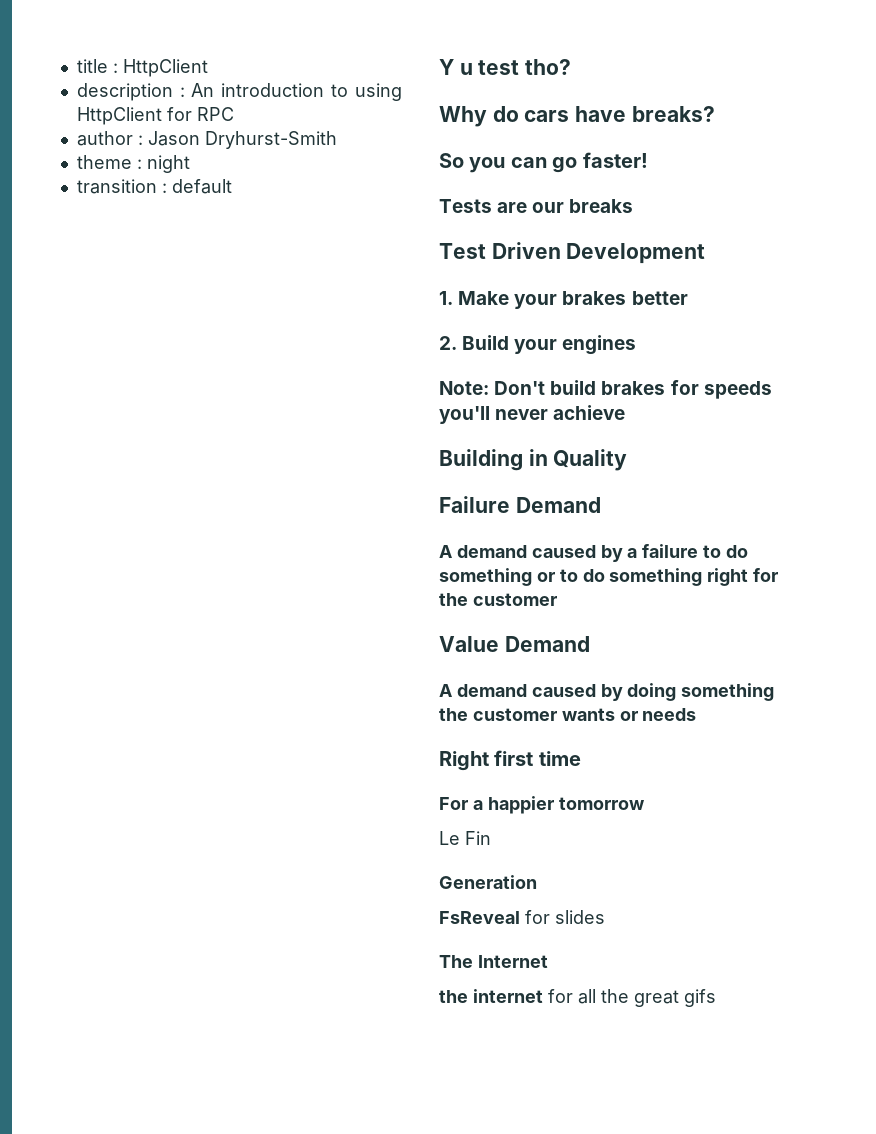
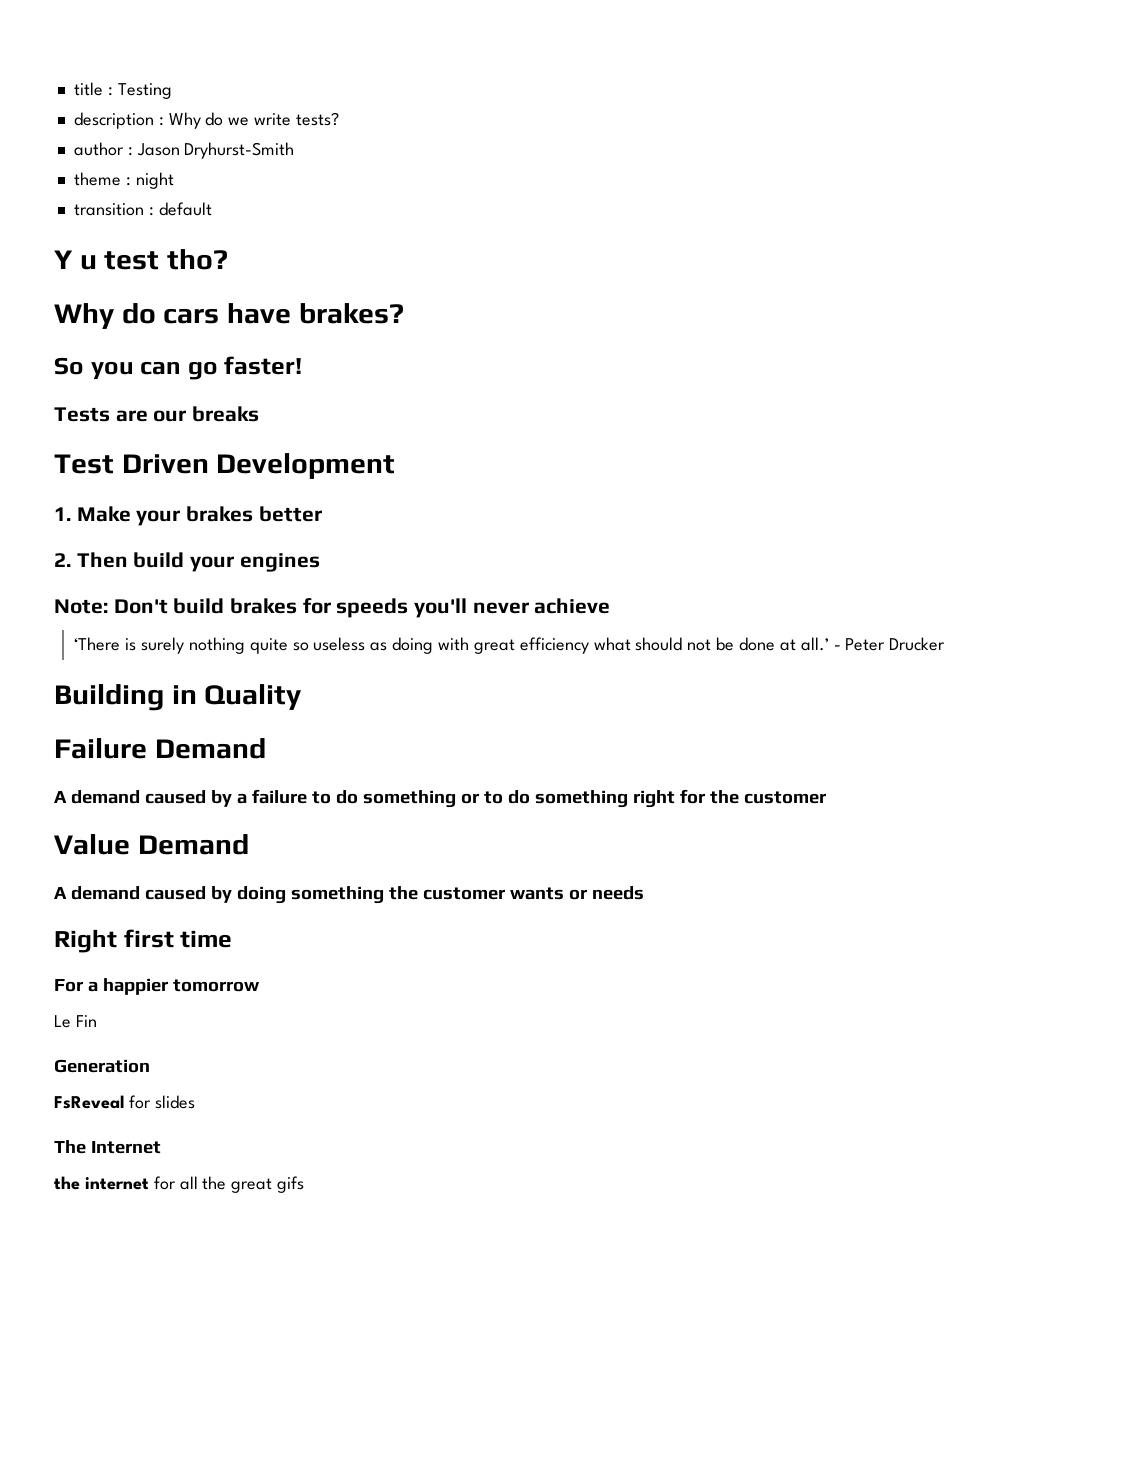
[122,59,208,77] HttpClient -> [117,83,172,99] Testing
[191,83,402,101] [76,107,234,125] An introduction to using HttpClient for RPC -> [168,112,339,129] Why do we write tests?
[631,106,715,122] breaks? -> [298,303,404,324] brakes?
[462,335,510,350] Build -> [76,552,185,568] Then build
(626, 412) none -> [74,637,946,654] // ‘There is surely nothing quite so useless as doing with great efficiency what should not be done at all.’ - Peter Drucker

